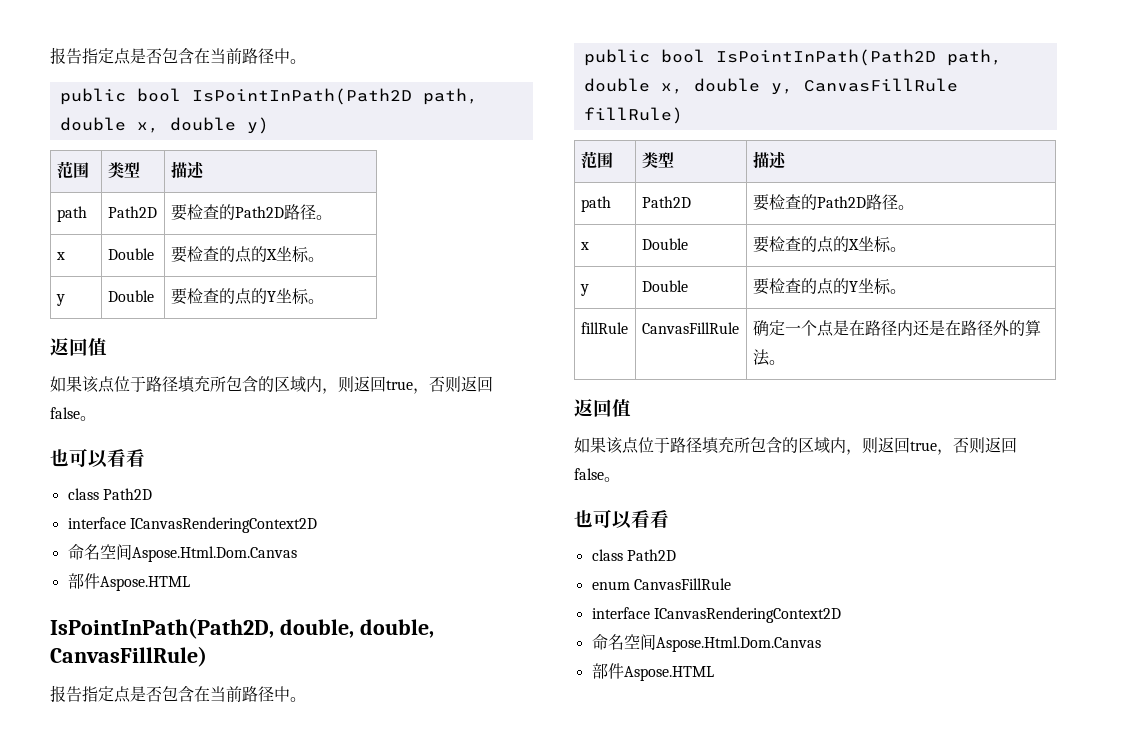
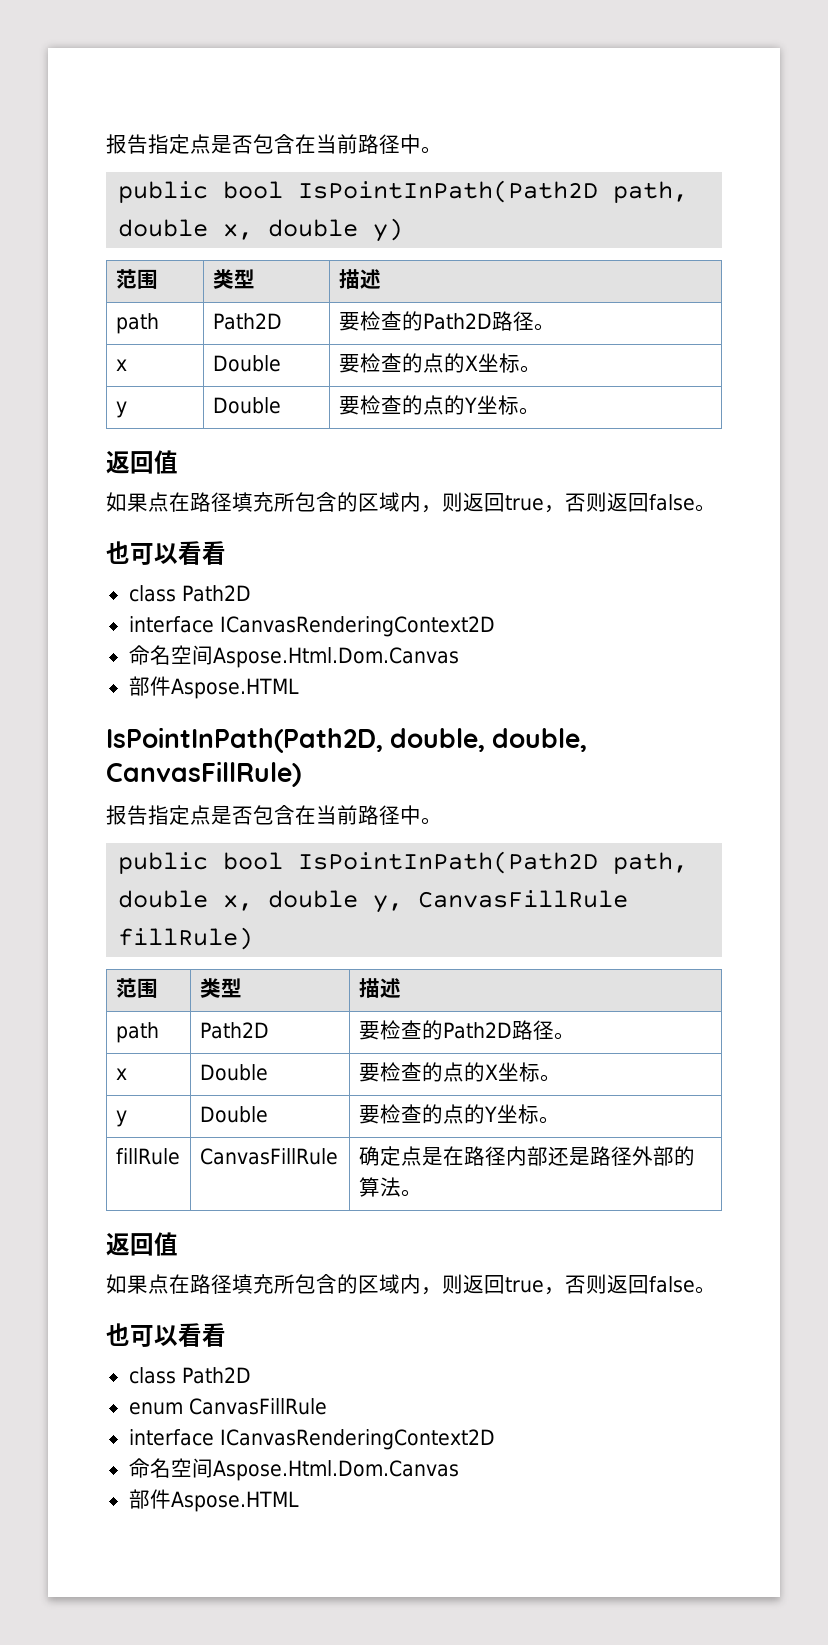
[82,376,146,393] 该点位于 -> [148,492,190,512] 点在
[784,320,817,336] 一个 -> (401, 1156) none
[912,320,1009,336] 还是在路径外 -> [526,1146,674,1166] 部还是路径外部
[606,437,670,454] 该点位于 -> [148,1274,190,1294] 点在

